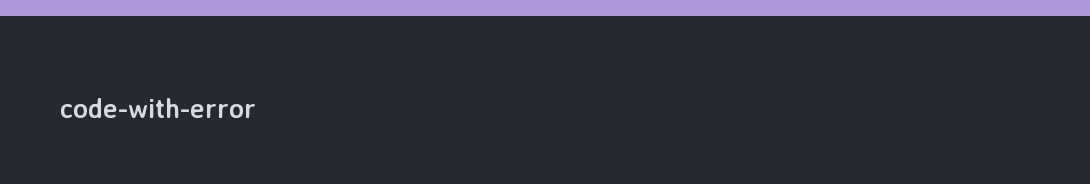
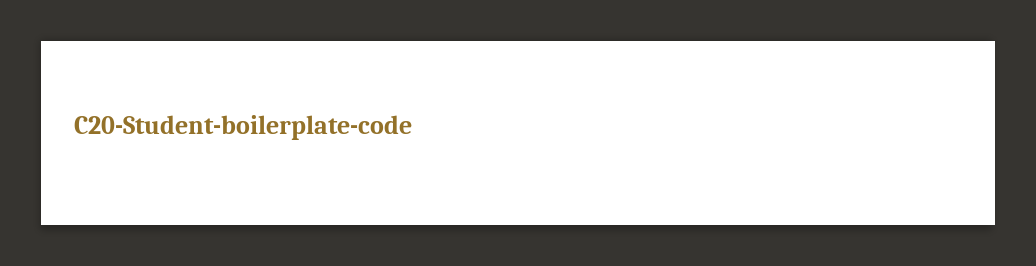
[60,98,256,118] code-with-error -> [74,115,412,140] C20-Student-boilerplate-code

